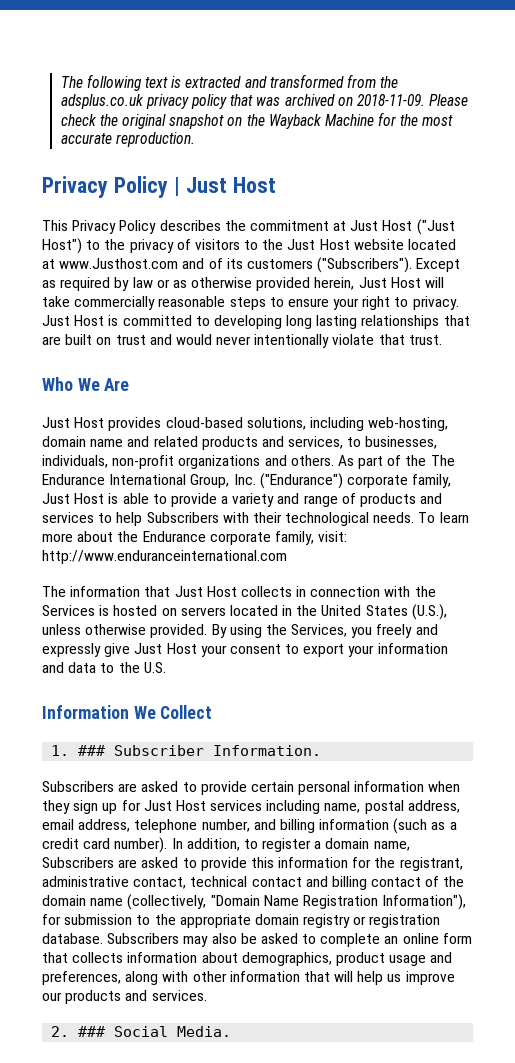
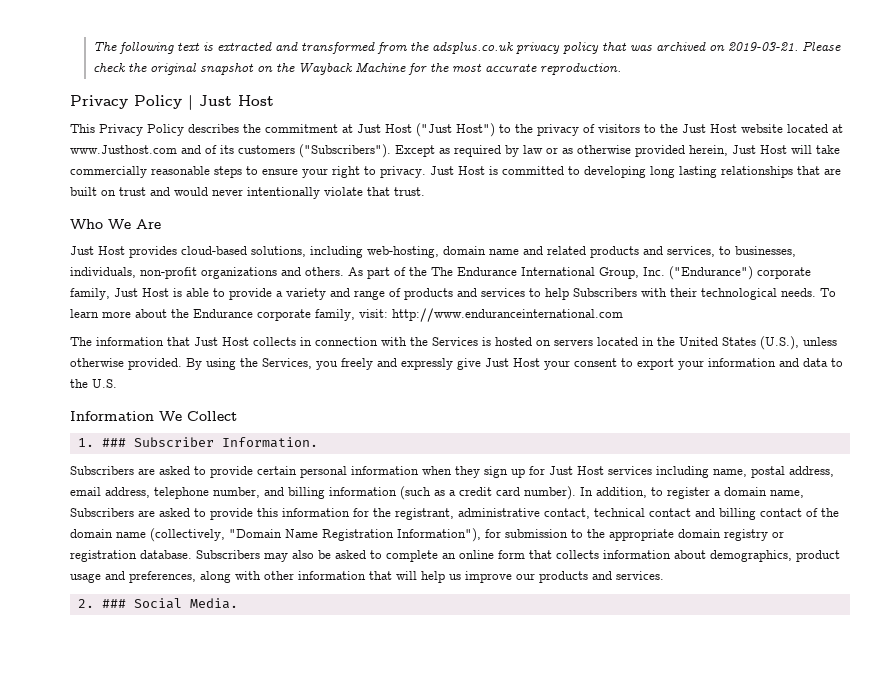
[356,94,425,106] 2018-11-09. -> [727,42,798,51] 2019-03-21.

